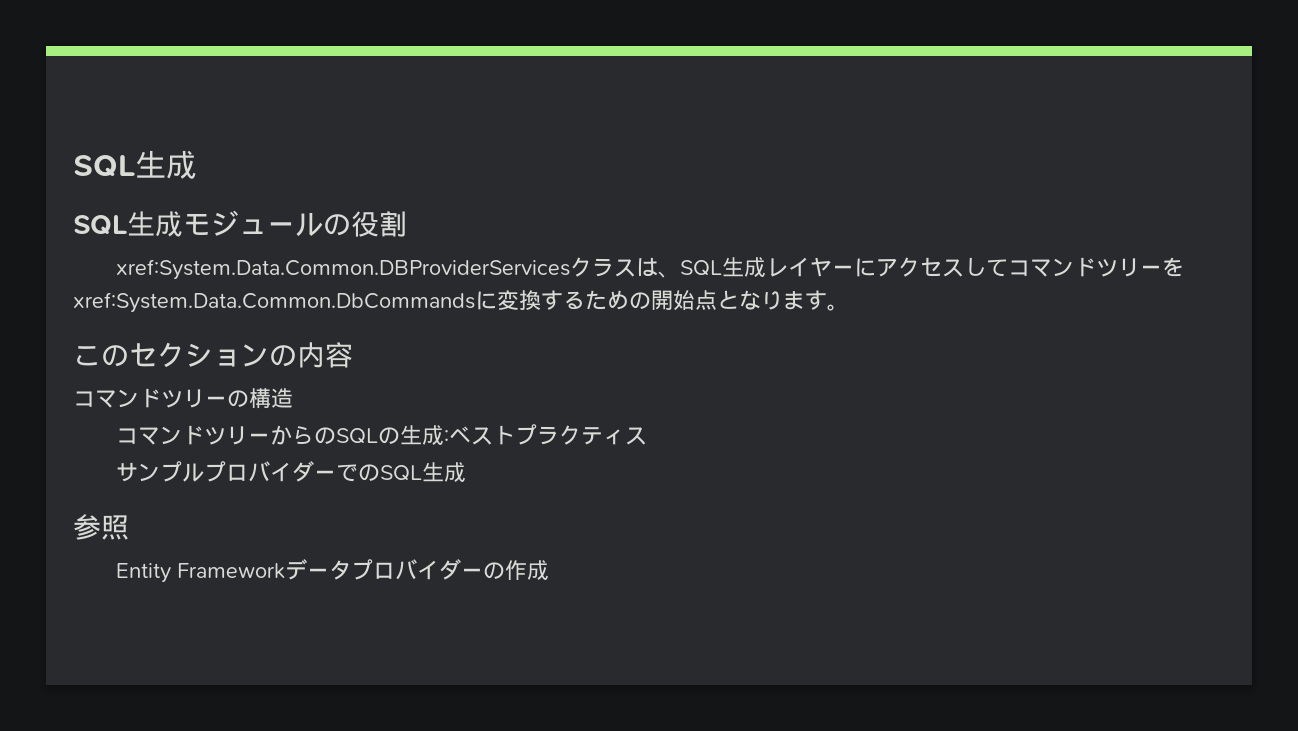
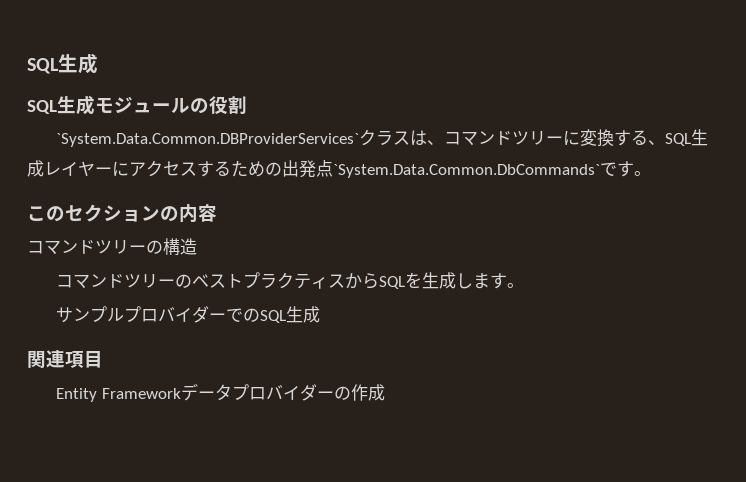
[115,259,570,280] xref:System.Data.Common.DBProviderServices -> [55,133,359,147] `System.Data.Common.DBProviderServices`
(680, 274) none -> [443,129,665,147] コマンドツリーに変換する、
[963,257,1184,277] [73,290,805,313] してコマンドツリーをxref:System.Data.Common.DbCommandsに変換するための開始点となりま -> [197,160,617,178] するための出発点`System.Data.Common.DbCommands`で
[269,425,449,445] からのSQLの生成: -> [174,274,192,288] の
(647, 436) none -> [344,272,524,289] からSQLを生成します。
[73,514,129,540] 参照 -> [27,350,103,368] 関連項目

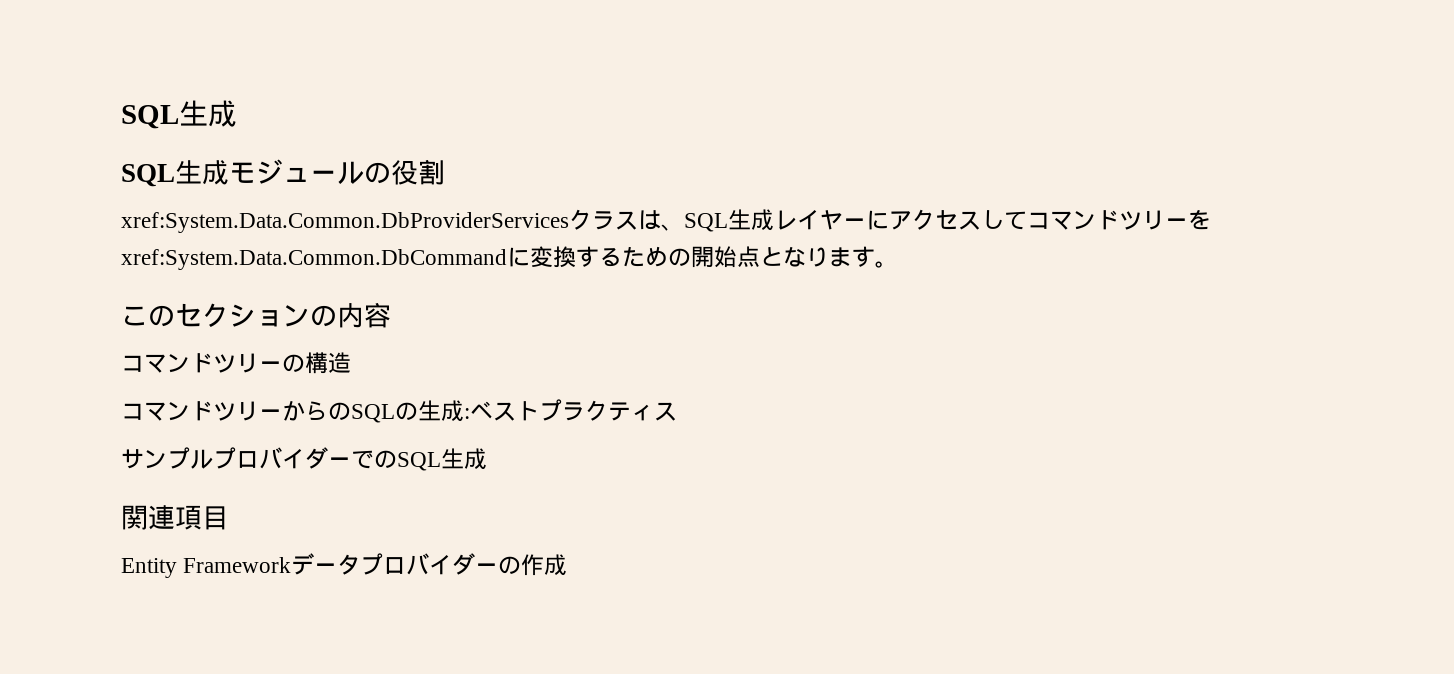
[55,133,359,147] `System.Data.Common.DBProviderServices` -> [121,212,569,233] xref:System.Data.Common.DbProviderServices
[443,129,665,147] コマンドツリーに変換する、 -> (684, 227) none
[197,160,617,178] するための出発点`System.Data.Common.DbCommands`で -> [981,209,1211,230] [121,246,852,270] してコマンドツリーをxref:System.Data.Common.DbCommandに変換するための開始点となりま
[174,274,192,288] の -> [282,400,470,423] からのSQLの生成:
[344,272,524,289] からSQLを生成します。 -> (677, 411) none

